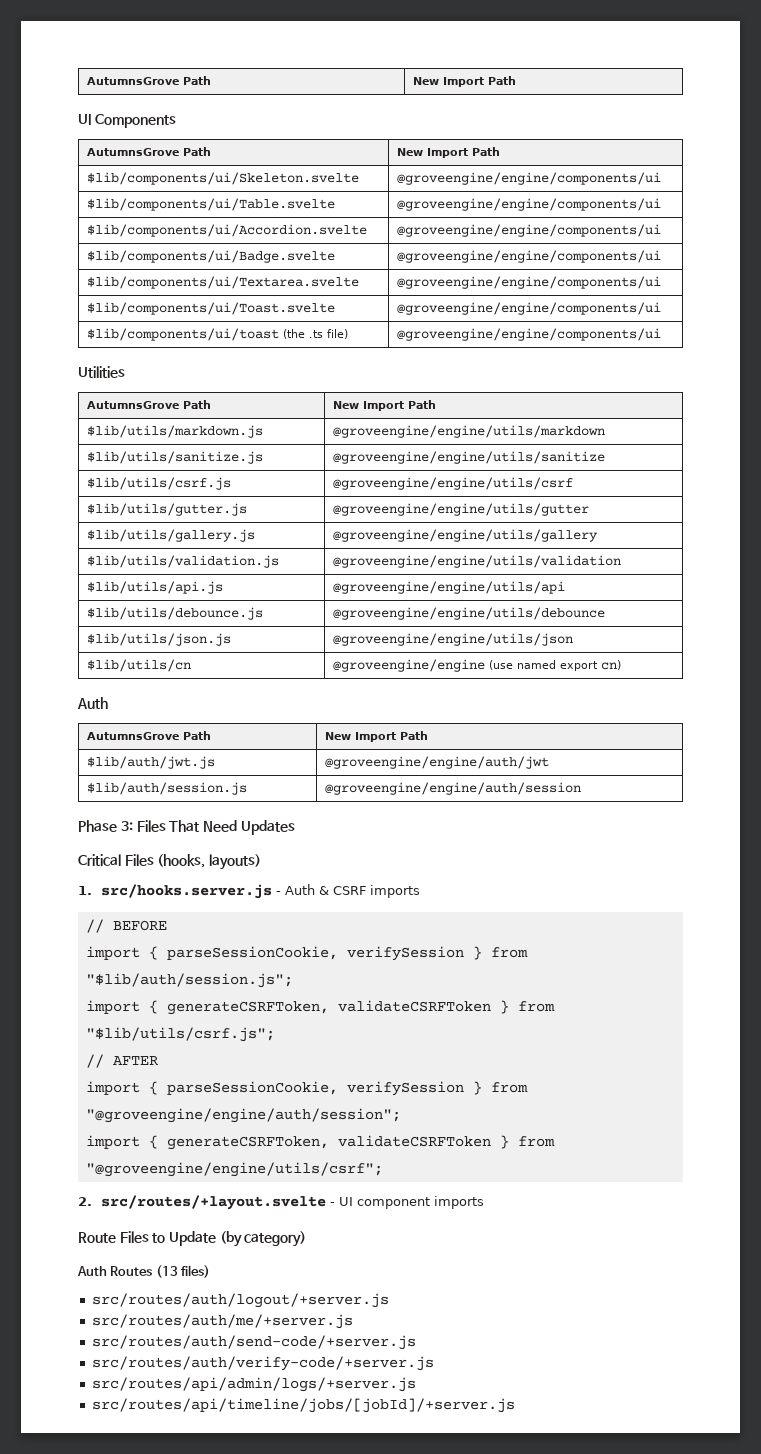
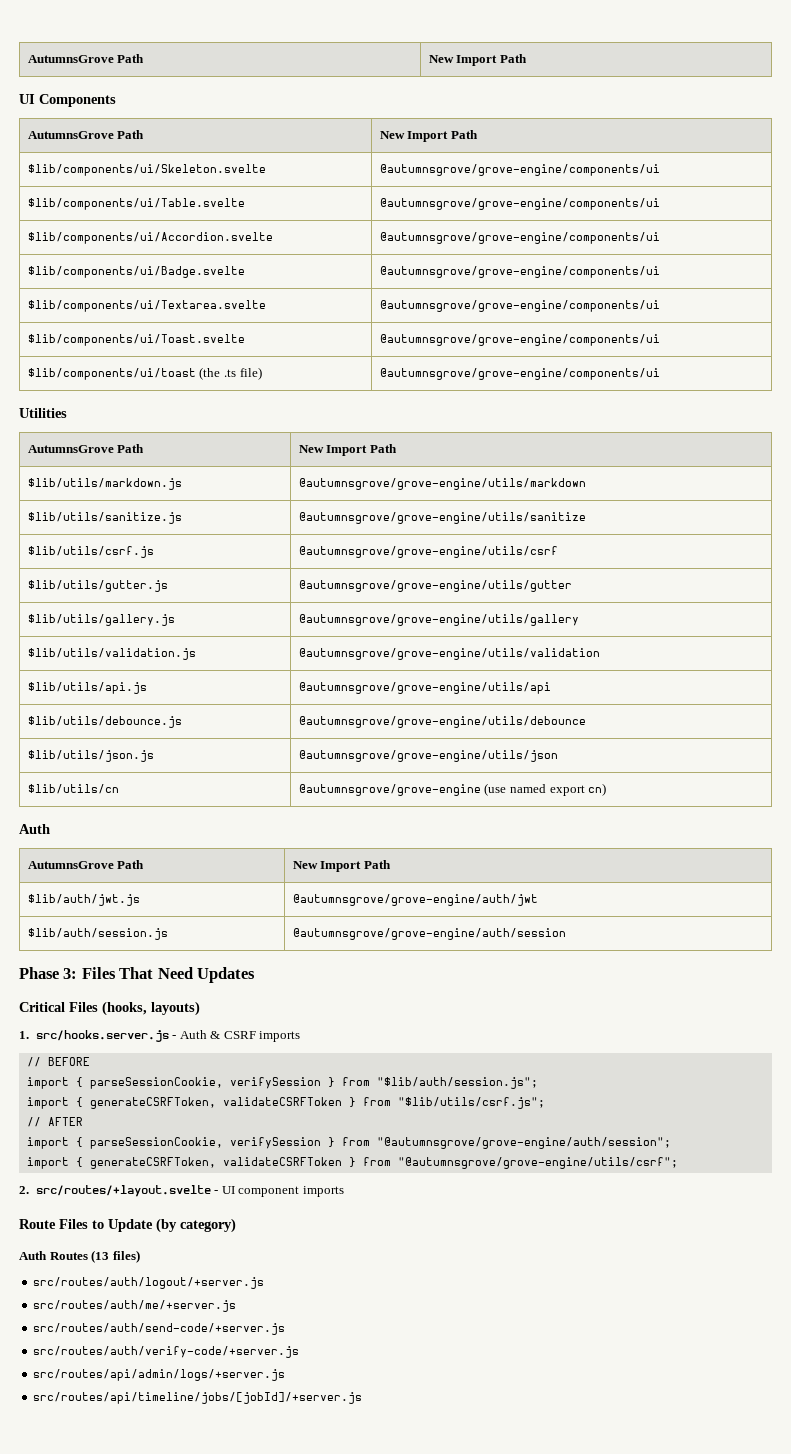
[397,172,662,185] @groveengine/engine/components/ui -> [379,164,660,176] @autumnsgrove/grove-engine/components/ui
[397,198,662,211] @groveengine/engine/components/ui -> [379,198,660,210] @autumnsgrove/grove-engine/components/ui
[397,224,662,237] @groveengine/engine/components/ui -> [379,232,660,244] @autumnsgrove/grove-engine/components/ui
[397,250,662,263] @groveengine/engine/components/ui -> [379,266,660,278] @autumnsgrove/grove-engine/components/ui
[397,276,662,289] @groveengine/engine/components/ui -> [379,300,660,312] @autumnsgrove/grove-engine/components/ui
[397,302,662,315] @groveengine/engine/components/ui -> [379,334,660,346] @autumnsgrove/grove-engine/components/ui
[397,328,662,341] @groveengine/engine/components/ui -> [379,368,660,380] @autumnsgrove/grove-engine/components/ui
[333,425,606,438] @groveengine/engine/utils/markdown -> [298,478,586,490] @autumnsgrove/grove-engine/utils/markdown
[333,451,606,464] @groveengine/engine/utils/sanitize -> [298,512,586,524] @autumnsgrove/grove-engine/utils/sanitize
[333,477,574,490] @groveengine/engine/utils/csrf -> [298,546,558,558] @autumnsgrove/grove-engine/utils/csrf
[333,503,590,516] @groveengine/engine/utils/gutter -> [298,580,572,592] @autumnsgrove/grove-engine/utils/gutter
[333,529,599,542] @groveengine/engine/utils/gallery -> [298,614,579,626] @autumnsgrove/grove-engine/utils/gallery
[333,555,622,568] @groveengine/engine/utils/validation -> [298,648,600,660] @autumnsgrove/grove-engine/utils/validation
[333,581,566,594] @groveengine/engine/utils/api -> [298,682,551,694] @autumnsgrove/grove-engine/utils/api
[333,607,606,620] @groveengine/engine/utils/debounce -> [298,716,586,728] @autumnsgrove/grove-engine/utils/debounce
[333,633,574,646] @groveengine/engine/utils/json -> [298,750,558,762] @autumnsgrove/grove-engine/utils/json
[333,659,486,672] @groveengine/engine -> [298,784,481,796] @autumnsgrove/grove-engine
[325,756,550,769] @groveengine/engine/auth/jwt -> [292,894,538,906] @autumnsgrove/grove-engine/auth/jwt
[325,782,582,795] @groveengine/engine/auth/session -> [292,928,566,940] @autumnsgrove/grove-engine/auth/session
[85,1108,401,1123] [85,1135,555,1150] [85,1162,383,1177] "@groveengine/engine/auth/session"; // import { generateCSRFToken, validateCSRFToken } from "@groveengine/engine/utils/csrf"; -> [376,1137,671,1149] [26,1157,678,1169] "@autumnsgrove/grove-engine/auth/session"; // import { generateCSRFToken, validateCSRFToken } from "@autumnsgrove/grove-engine/utils/csrf";

